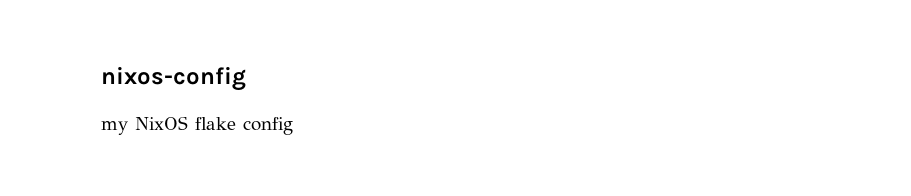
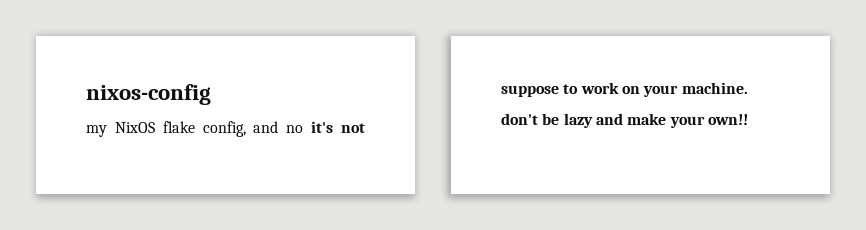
[243,117,293,135] config -> [202,121,365,137] [501,82,748,97] [501,113,748,128] config, and no it's not suppose to work on your machine. // don't be lazy and make your own!!

